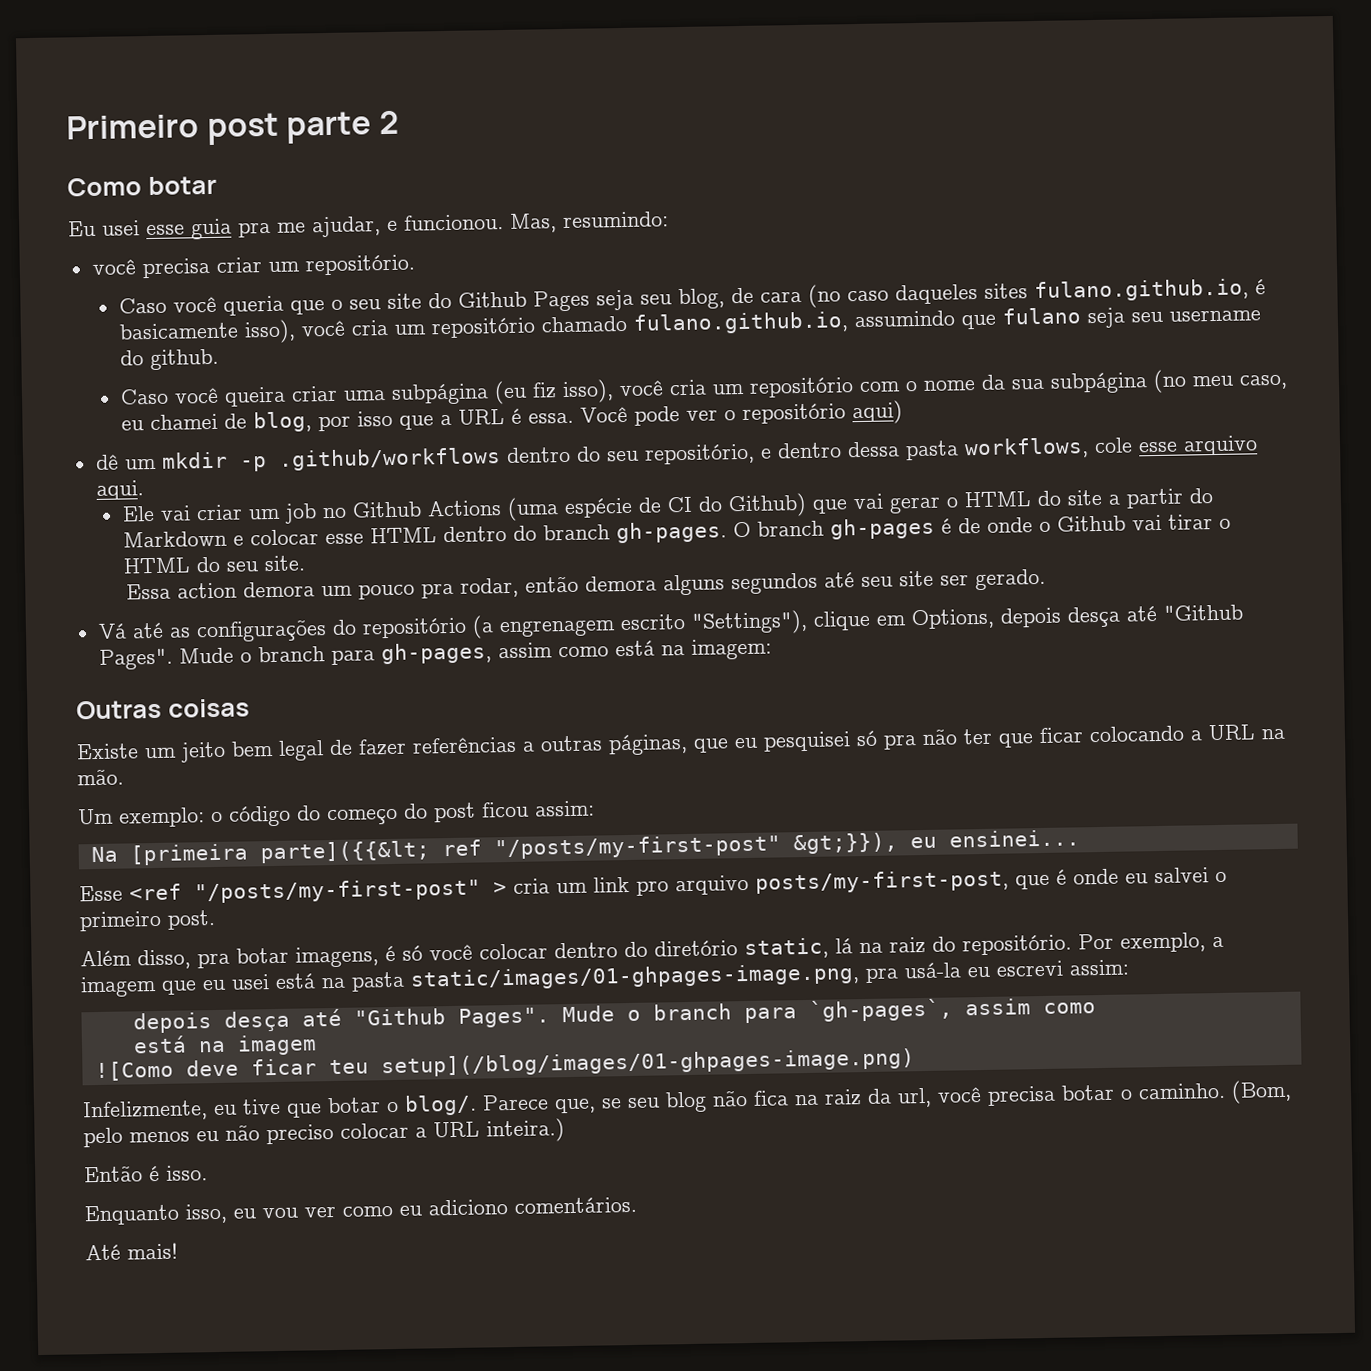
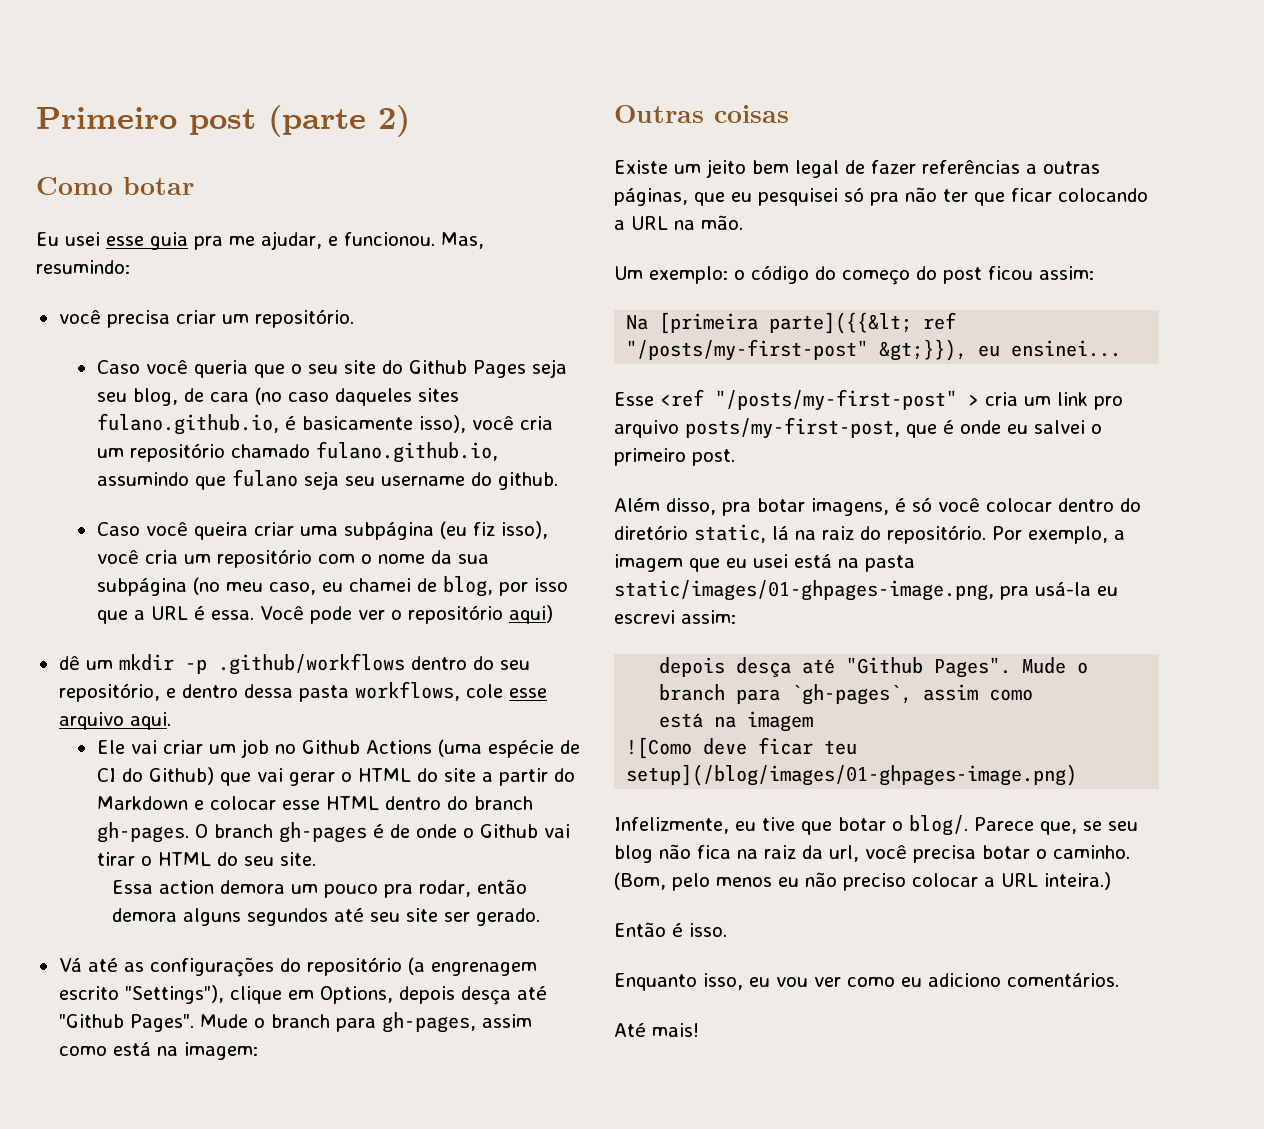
[286,110,399,144] parte 2 -> [268,105,410,137] (parte 2)

